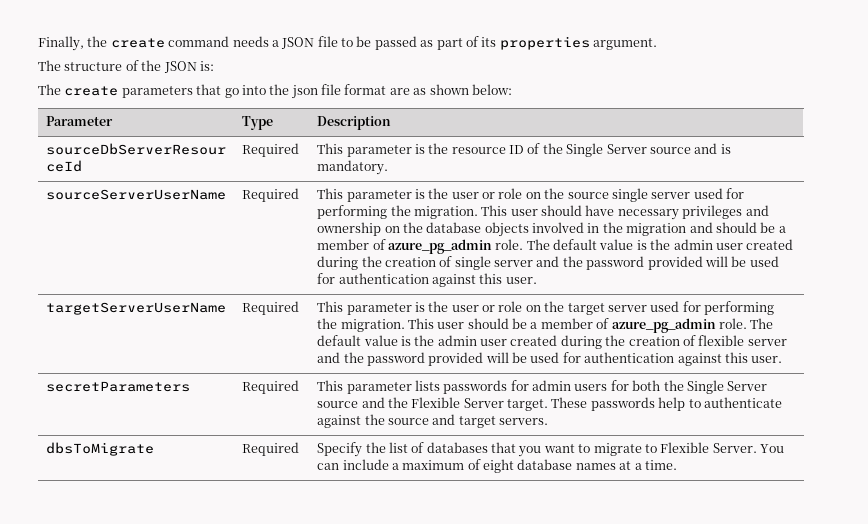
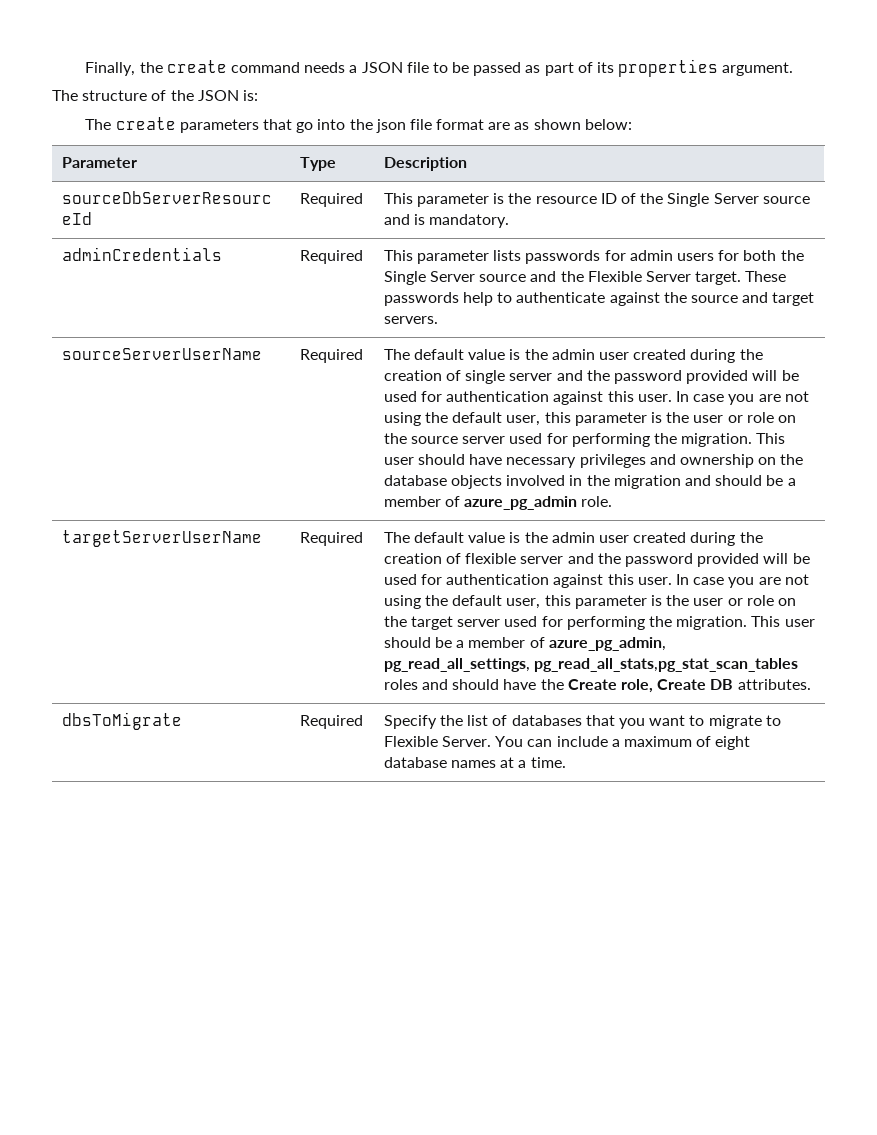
[46,189,227,200] [242,188,300,202] [317,188,745,202] [317,205,769,220] [317,222,786,237] [317,239,794,254] [317,256,779,270] [317,273,537,287] [46,302,227,315] [242,301,300,315] [317,301,775,315] [317,318,774,333] [317,335,787,349] [317,352,783,366] [46,381,191,392] sourceServerUserName | Required | This parameter is the user or role on the source single server used for performing the migration. This user should have necessary privileges and ownership on the database objects involved in the migration and should be a member of azure_pg_admin role. The default value is the admin user created during the creation of single server and the password provided will be used for authentication against this user. // targetServerUserName | Required | This parameter is the user or role on the target server used for performing the migration. This user should be a member of azure_pg_admin role. The default value is the admin user created during the creation of flexible server and the password provided will be used for authentication against this user. // secretParameters -> [61,247,222,261] adminCredentials
(549, 421) none -> [61,348,262,360] [299,349,363,363] [383,349,763,363] [383,370,799,384] [383,391,809,405] [383,412,796,426] [383,433,786,447] [383,454,804,468] [383,475,796,489] [383,496,613,510] [61,530,262,547] [299,532,363,546] [383,532,763,546] [383,553,810,567] [383,574,809,588] [383,595,796,609] [383,616,815,630] [383,637,666,651] [383,658,799,672] [383,679,811,693] // sourceServerUserName | Required | The default value is the admin user created during the creation of single server and the password provided will be used for authentication against this user. In case you are not using the default user, this parameter is the user or role on the source server used for performing the migration. This user should have necessary privileges and ownership on the database objects involved in the migration and should be a member of azure_pg_admin role. // targetServerUserName | Required | The default value is the admin user created during the creation of flexible server and the password provided will be used for authentication against this user. In case you are not using the default user, this parameter is the user or role on the target server used for performing the migration. This user should be a member of azure_pg_admin, pg_read_all_settings, pg_read_all_stats,pg_stat_scan_tables roles and should have the Create role, Create DB attributes.

